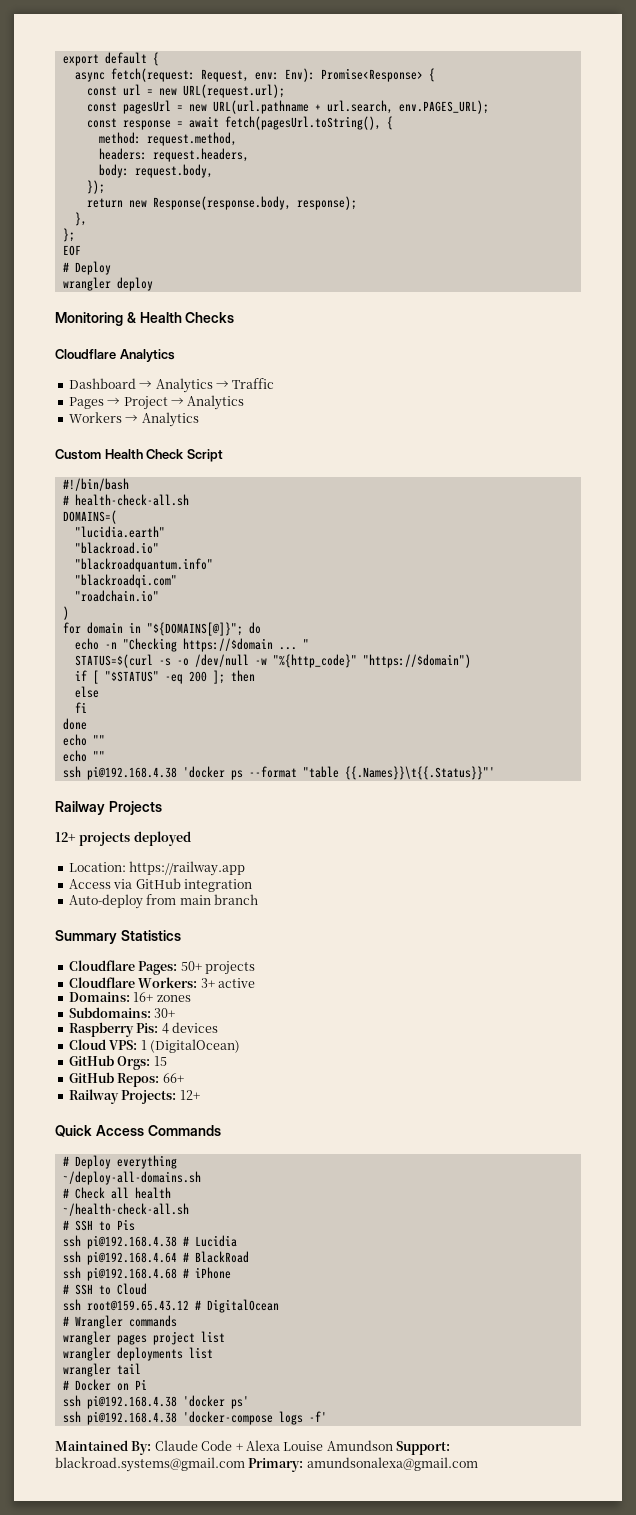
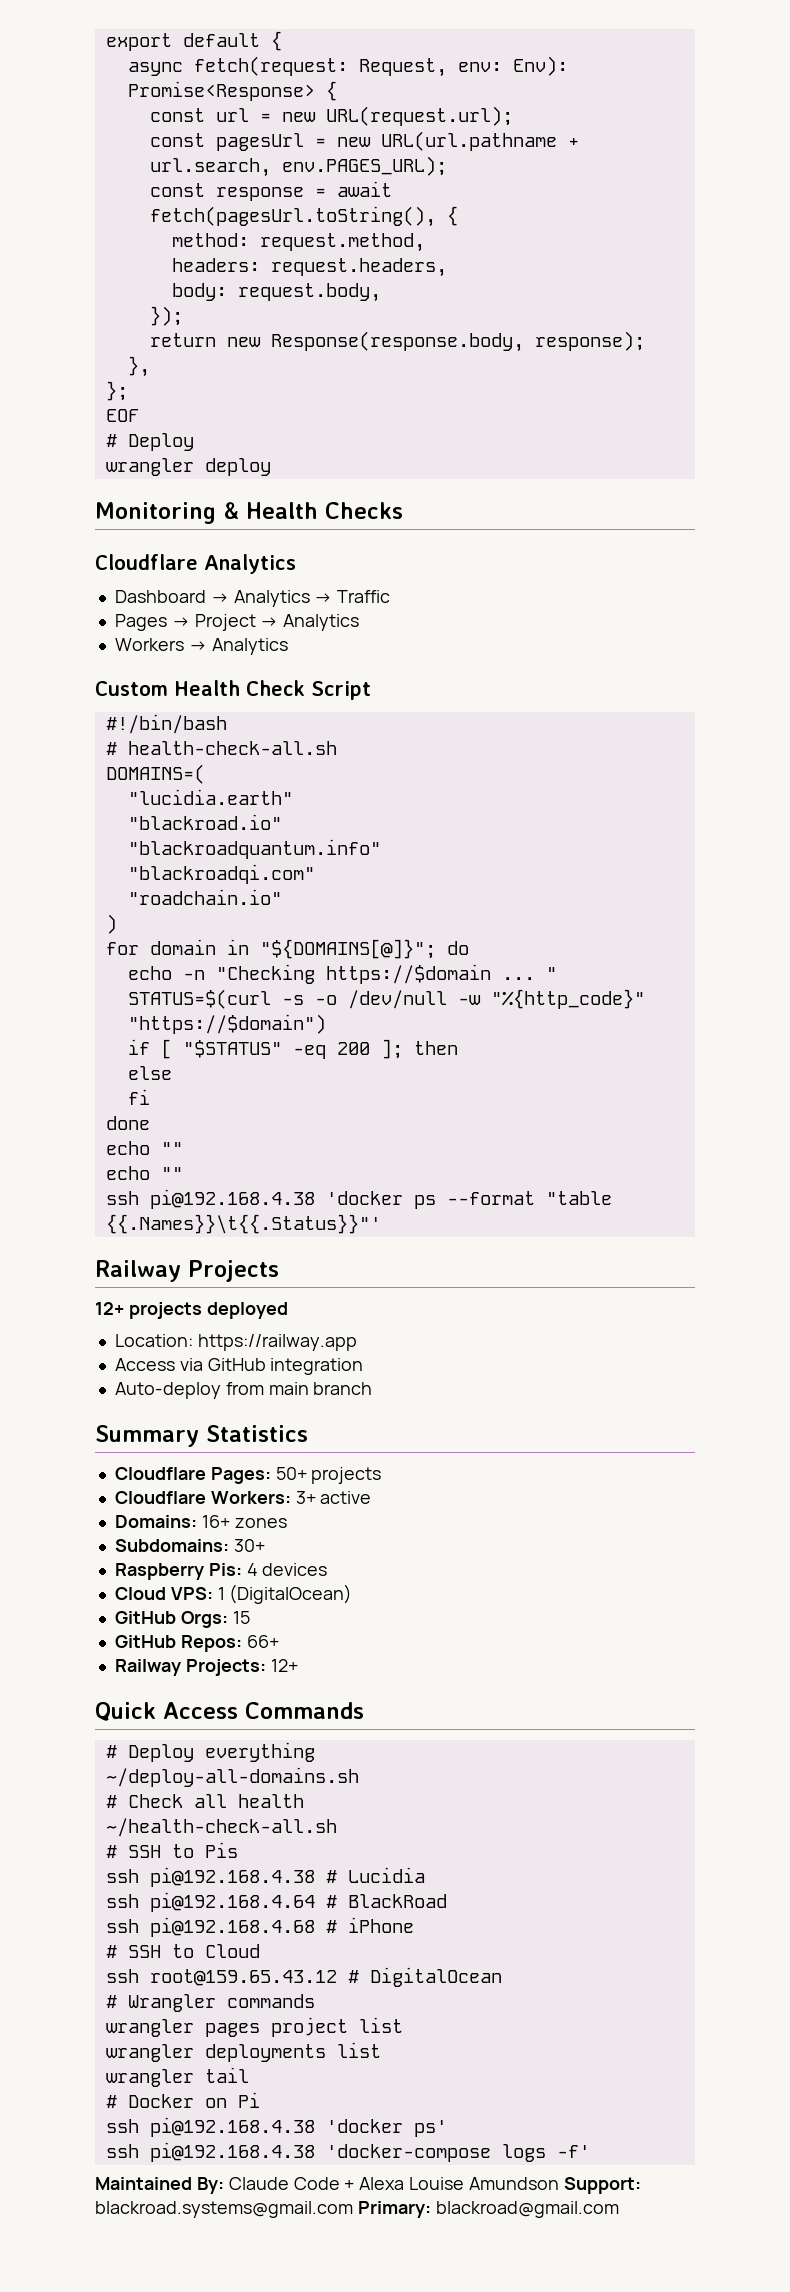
[306,1457,478,1471] amundsonalexa@gmail.com -> [435,2201,619,2218] blackroad@gmail.com

